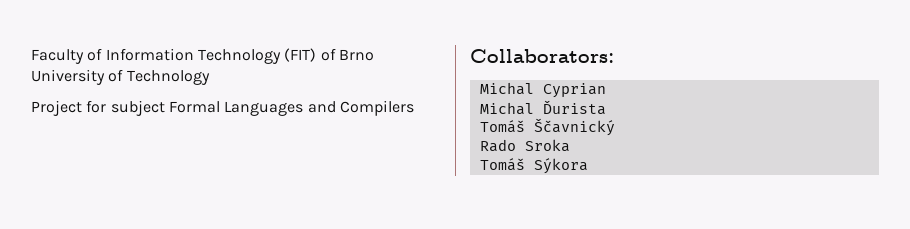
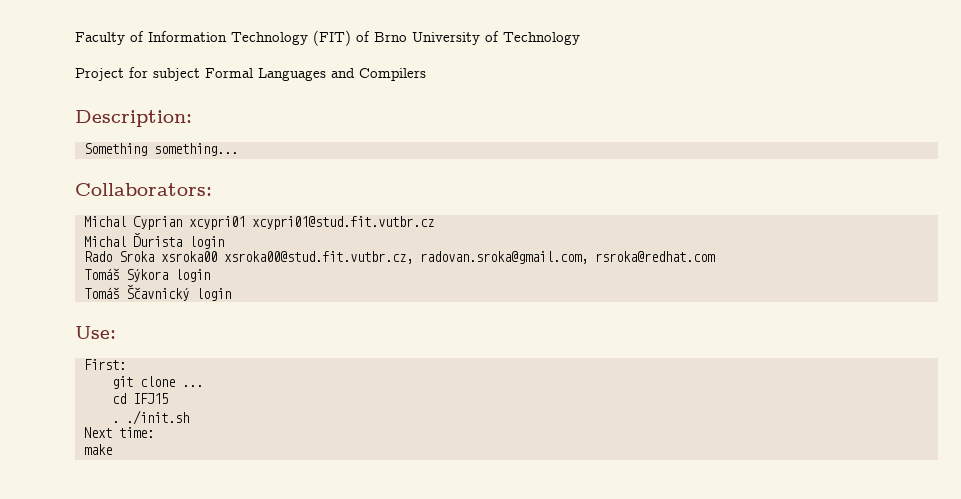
(414, 108) none -> [75,110,192,127] [84,143,238,156] // Description: // Something something...
(606, 90) none -> [189,216,434,230] xcypri01 xcypri01@stud.fit.vutbr.cz
[479,118,615,136] [479,139,570,152] [479,158,588,174] // Tomáš Ščavnický // Rado Sroka // Tomáš Sýkora -> [189,236,224,249] [84,251,715,264] [84,268,210,282] [84,285,231,301] [75,326,116,339] [84,359,126,370] [112,376,203,389] [112,393,168,404] [112,410,189,425] [84,427,154,438] [84,444,112,455] login // Rado Sroka xsroka00 xsroka00@stud.fit.vutbr.cz, radovan.sroka@gmail.com, rsroka@redhat.com // Tomáš Sýkora login // Tomáš Ščavnický login // Use: // First: // git clone ... // cd IFJ15 // . ./init.sh // Next time: // make

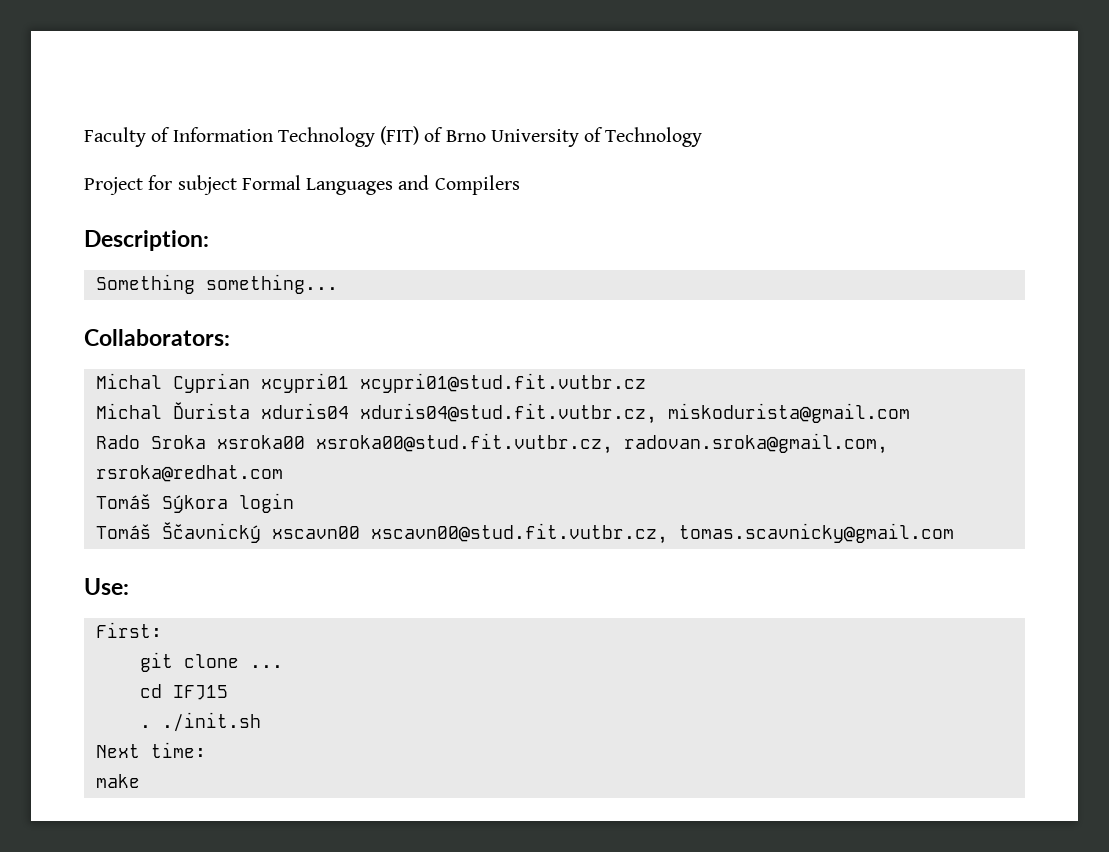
[189,236,224,249] login -> [260,403,910,424] xduris04 xduris04@stud.fit.vutbr.cz, miskodurista@gmail.com
[196,288,231,301] login -> [271,523,954,544] xscavn00 xscavn00@stud.fit.vutbr.cz, tomas.scavnicky@gmail.com

